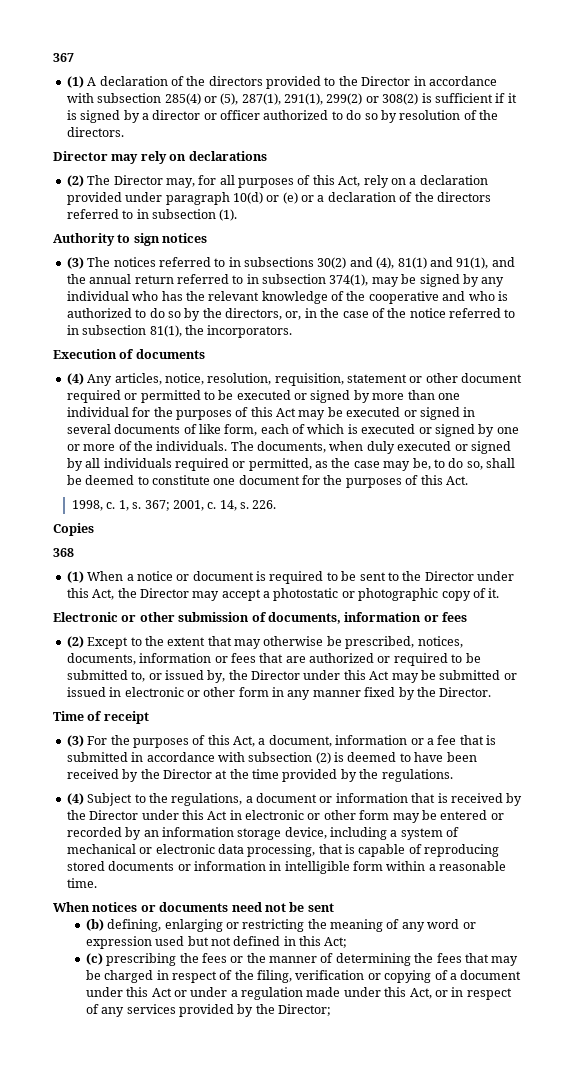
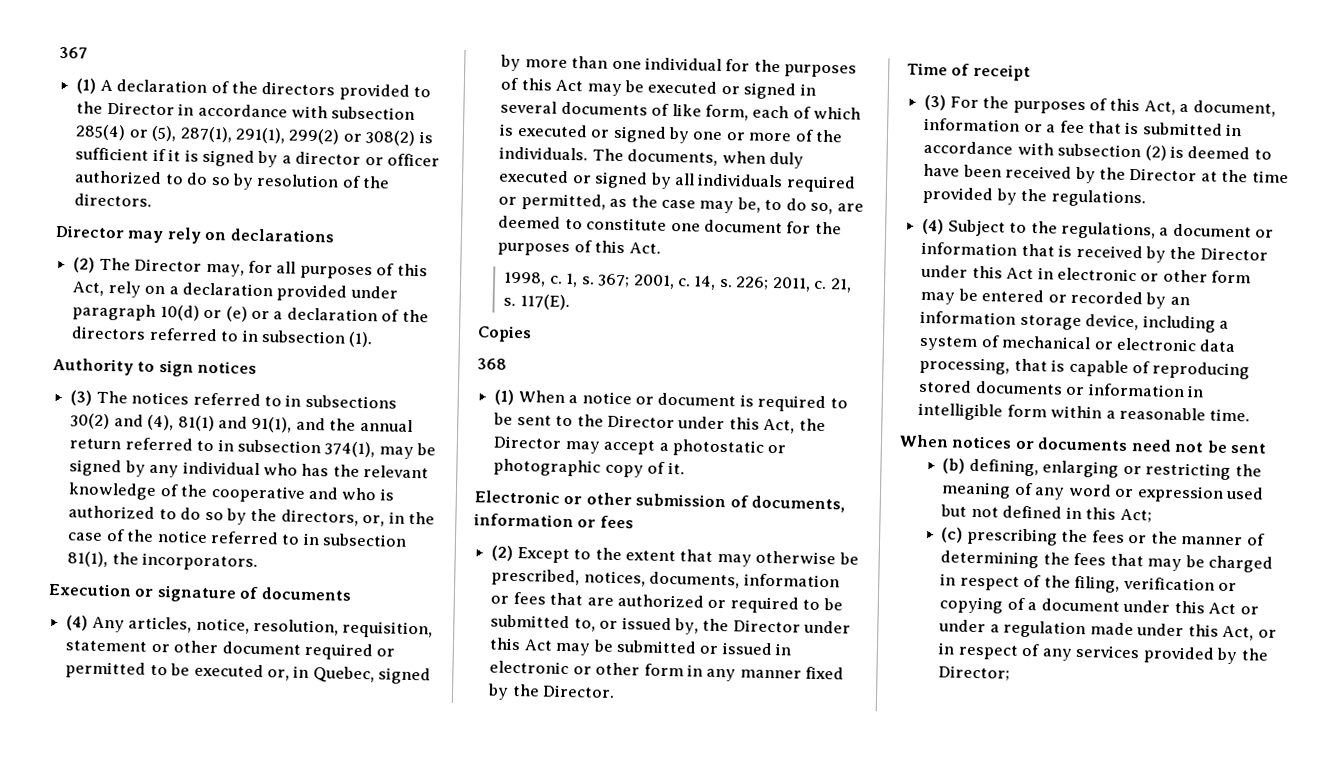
(117, 354) none -> [134,585,237,603] or signature
[294,393,307,400] or -> [266,665,375,684] or, in Quebec,
[486,458,515,468] [66,475,82,485] shall be -> [836,203,864,212] are
[252,500,277,509] 226. -> [735,276,852,293] [503,294,570,311] 226; 2011, c. 21, s. 117(E).

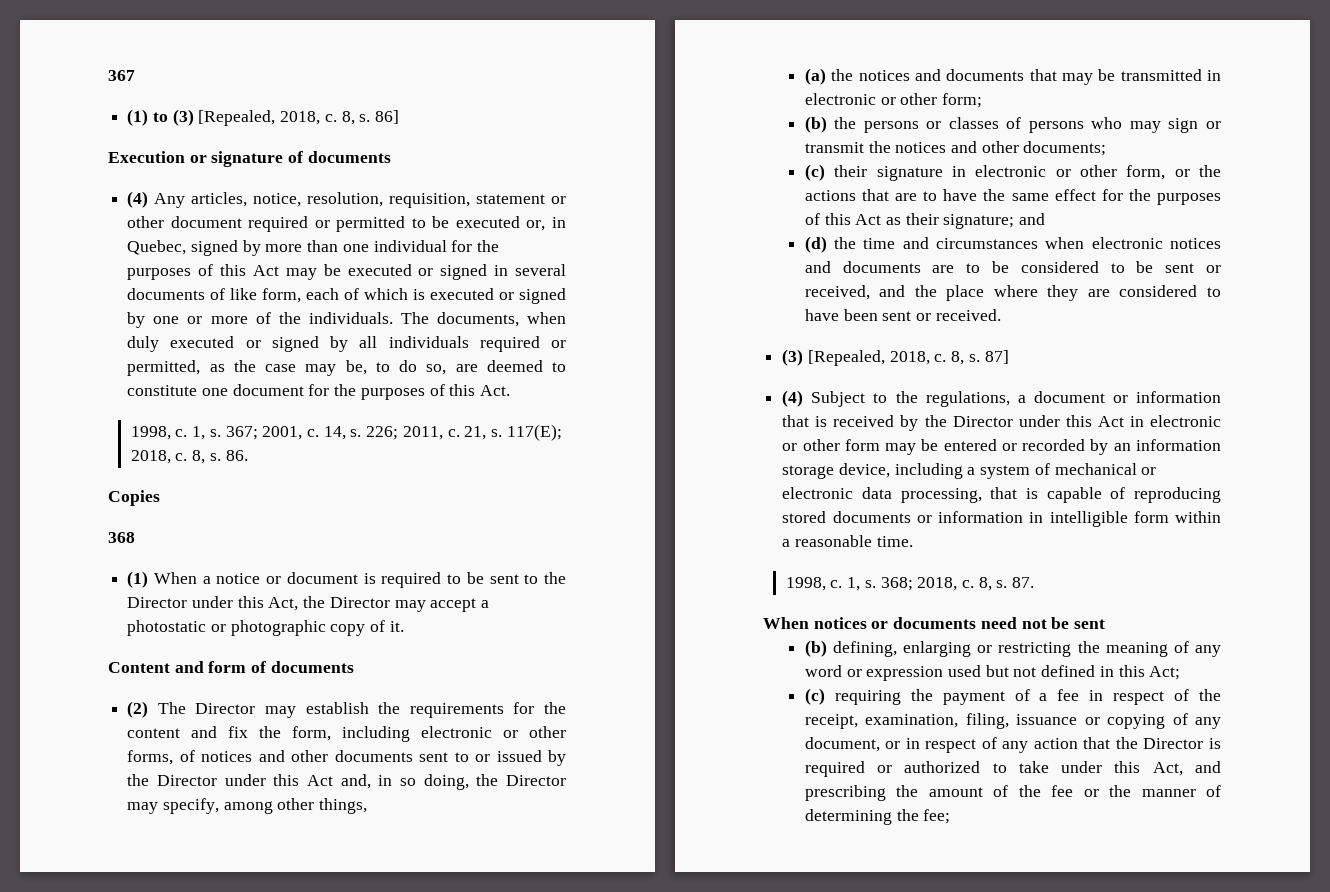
[99,79,432,101] [76,101,416,120] [75,124,433,146] [75,147,441,168] [74,170,391,190] [74,193,153,207] [55,224,335,244] [73,257,428,280] [72,281,398,302] [72,303,429,323] [71,326,374,348] [53,357,258,377] [70,390,397,409] [70,413,413,433] [69,437,437,460] [69,459,430,479] [68,482,394,503] [68,505,436,527] [67,529,408,547] [67,551,259,571] A declaration of the directors provided to the Director in accordance with subsection 285(4) or (5), 287(1), 291(1), 299(2) or 308(2) is sufficient if it is signed by a director or officer authorized to do so by resolution of the directors. // Director may rely on declarations // (2) The Director may, for all purposes of this Act, rely on a declaration provided under paragraph 10(d) or (e) or a declaration of the directors referred to in subsection (1). // Authority to sign notices // (3) The notices referred to in subsections 30(2) and (4), 81(1) and 91(1), and the annual return referred to in subsection 374(1), may be signed by any individual who has the relevant knowledge of the cooperative and who is authorized to do so by the directors, or, in the case of the notice referred to in subsection 81(1), the incorporators. -> [152,109,400,126] to (3) [Repealed, 2018, c. 8, s. 86]
[519,294,570,311] 117(E). -> [506,424,562,441] [130,450,248,464] 117(E); 2018, c. 8, s. 86.
[474,490,846,513] [473,513,634,529] [491,545,859,567] [491,568,840,589] [490,591,843,614] [490,614,852,635] [489,637,793,656] [489,660,845,682] [487,683,616,700] [907,62,1031,81] [924,94,1276,117] [924,117,1243,137] [923,140,1272,161] [923,163,1289,184] [922,186,1146,208] Electronic or other submission of documents, information or fees // (2) Except to the extent that may otherwise be prescribed, notices, documents, information or fees that are authorized or required to be submitted to, or issued by, the Director under this Act may be submitted or issued in electronic or other form in any manner fixed by the Director. // Time of receipt // (3) For the purposes of this Act, a document, information or a fee that is submitted in accordance with subsection (2) is deemed to have been received by the Director at the time provided by the regulations. -> [108,661,354,673] [127,701,566,718] [127,726,566,742] [127,750,567,766] [127,774,566,790] [127,798,368,814] [804,68,1221,85] [804,93,983,108] [804,116,1221,133] [804,141,1107,156] [804,164,1221,181] [804,189,1221,205] [804,213,1046,229] [804,236,1221,253] [804,261,1221,273] [804,285,1221,301] [804,309,1001,321] [782,349,1009,366] Content and form of documents // (2) The Director may establish the requirements for the content and fix the form, including electronic or other forms, of notices and other documents sent to or issued by the Director under this Act and, in so doing, the Director may specify, among other things, // (a) the notices and documents that may be transmitted in electronic or other form; // (b) the persons or classes of persons who may sign or transmit the notices and other documents; // (c) their signature in electronic or other form, or the actions that are to have the same effect for the purposes of this Act as their signature; and // (d) the time and circumstances when electronic notices and documents are to be considered to be sent or received, and the place where they are considered to have been sent or received. // (3) [Repealed, 2018, c. 8, s. 87]
(1251, 415) none -> [785,577,1035,591] // 1998, c. 1, s. 368; 2018, c. 8, s. 87.
[966,527,1125,546] prescribing the fees -> [834,689,1221,705] [804,713,1221,729] [804,737,1221,753] [804,761,1221,777] [804,785,1074,801] requiring the payment of a fee in respect of the receipt, examination, filing, issuance or copying of any document, or in respect of any action that the Director is required or authorized to take under this Act, and prescribing the amount of the fee
[1073,552,1274,573] [940,573,1238,593] [939,596,1259,615] [938,619,1277,641] [938,642,1269,665] [938,665,1011,681] fees that may be charged in respect of the filing, verification or copying of a document under this Act or under a regulation made under this Act, or in respect of any services provided by the Director; -> [923,809,951,824] fee;

